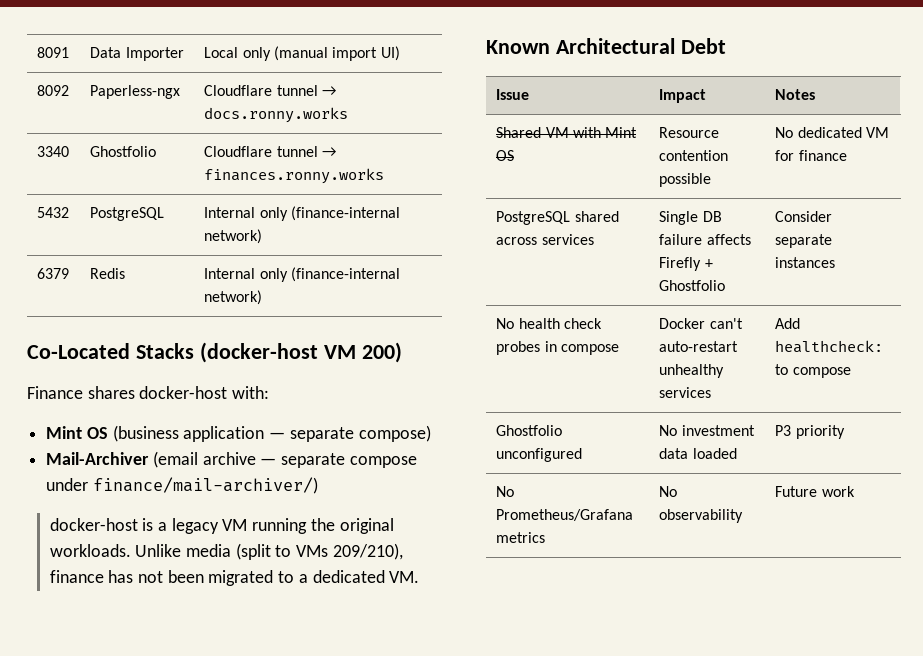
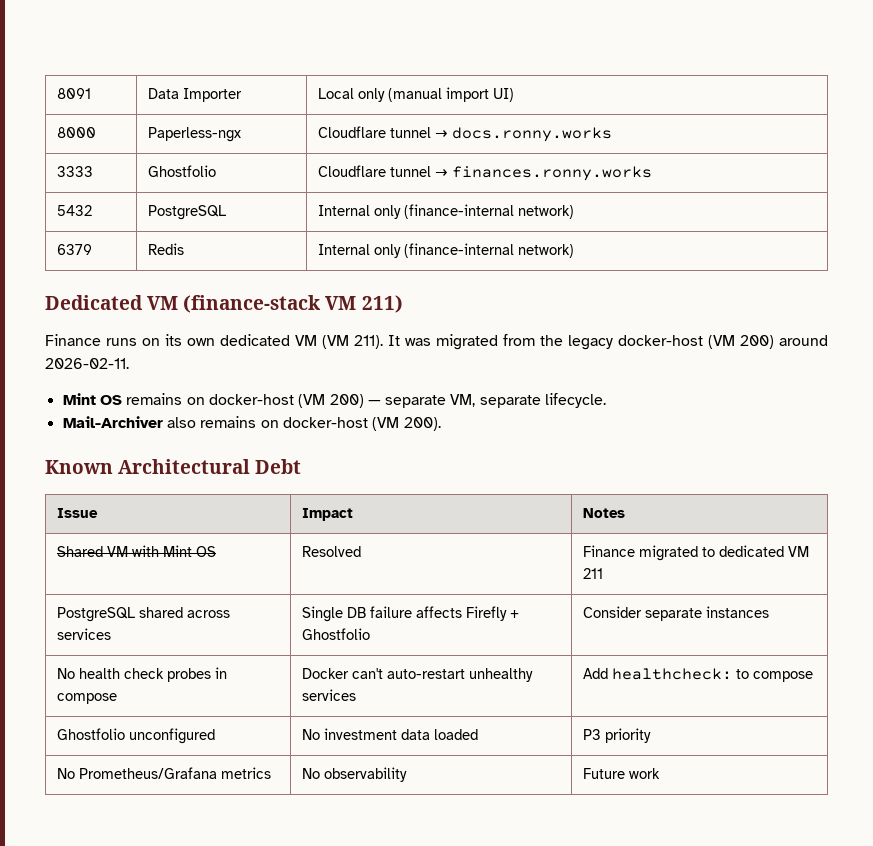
[37,85,70,96] 8092 -> [56,127,96,138] 8000
[37,146,70,157] 3340 -> [56,166,93,177] 3333
[27,342,402,363] [27,386,270,399] [46,425,431,442] [46,451,417,468] [46,477,318,494] [49,518,394,534] [49,543,403,560] [49,570,420,586] Co-Located Stacks (docker-host VM 200) // Finance shares docker-host with: // Mint OS (business application — separate compose) // Mail-Archiver (email archive — separate compose under finance/mail-archiver/) // docker-host is a legacy VM running the original workloads. Unlike media (split to VMs 209/210), finance has not been migrated to a dedicated VM. -> [45,295,403,313] [45,334,828,350] [45,358,129,369] [62,393,607,408] [62,416,441,431] Dedicated VM (finance-stack VM 211) // Finance runs on its own dedicated VM (VM 211). It was migrated from the legacy docker-host (VM 200) around 2026-02-11. // Mint OS remains on docker-host (VM 200) — separate VM, separate lifecycle. // Mail-Archiver also remains on docker-host (VM 200).
[659,127,720,138] [659,150,729,161] [659,173,712,187] [775,127,890,138] [775,150,847,161] Resource contention possible | No dedicated VM for finance -> [301,546,361,557] [582,545,809,561] [582,568,603,579] Resolved | Finance migrated to dedicated VM 211

